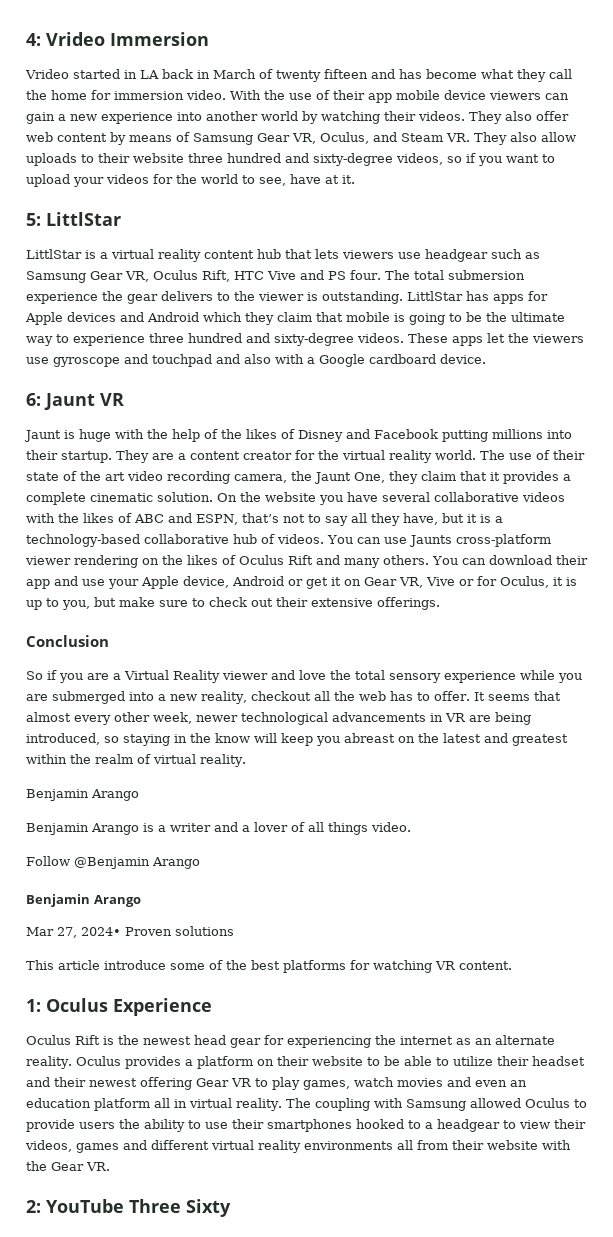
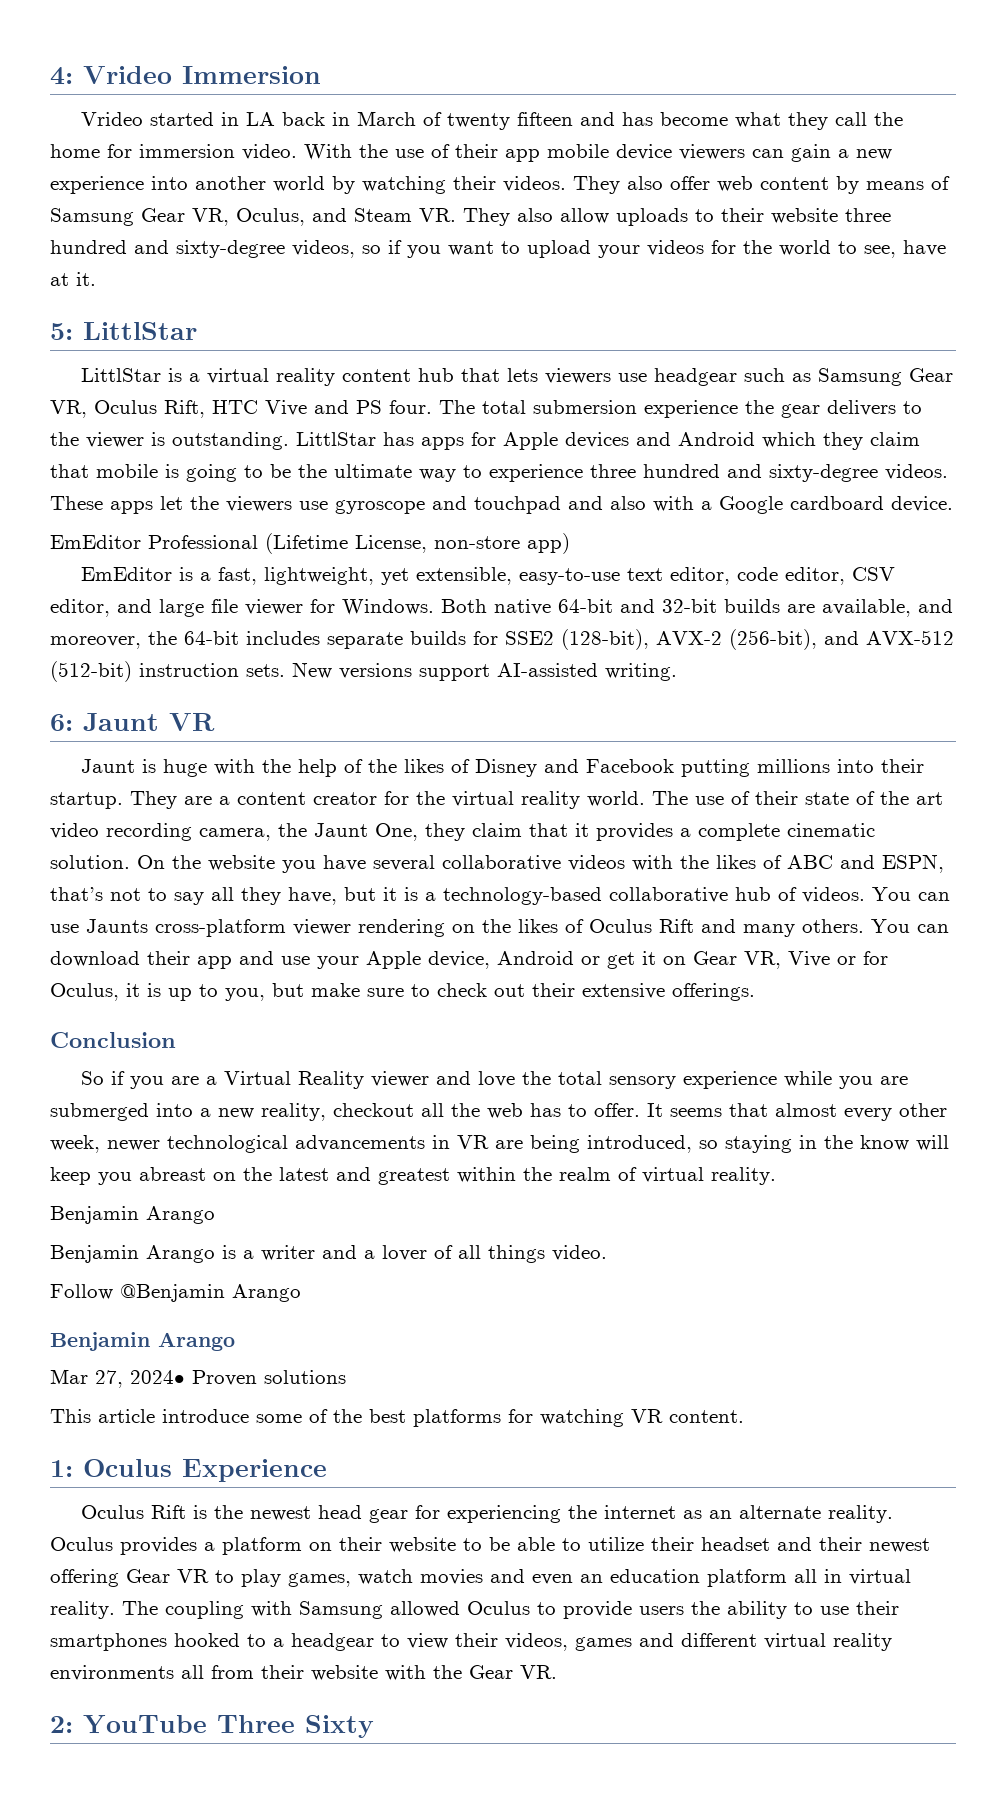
(486, 359) none -> [50,533,570,554] [81,567,896,585] [50,599,953,617] [50,629,954,650] [50,661,677,682] // EmEditor Professional (Lifetime License, non-store app) // EmEditor is a fast, lightweight, yet extensible, easy-to-use text editor, code editor, CSV editor, and large file viewer for Windows. Both native 64-bit and 32-bit builds are available, and moreover, the 64-bit includes separate builds for SSE2 (128-bit), AVX-2 (256-bit), and AVX-512 (512-bit) instruction sets. New versions support AI-assisted writing.

